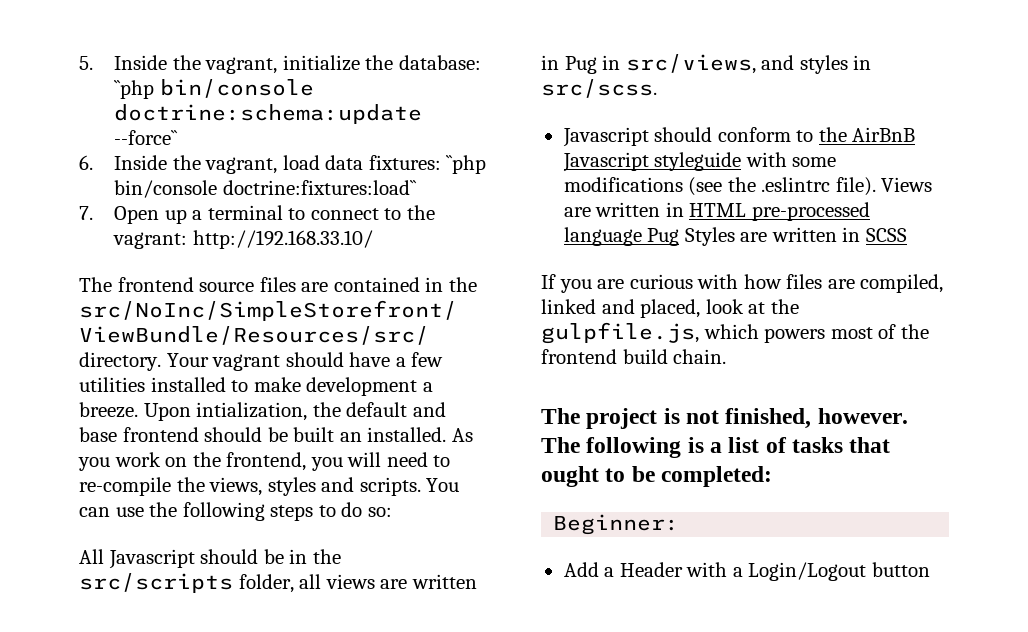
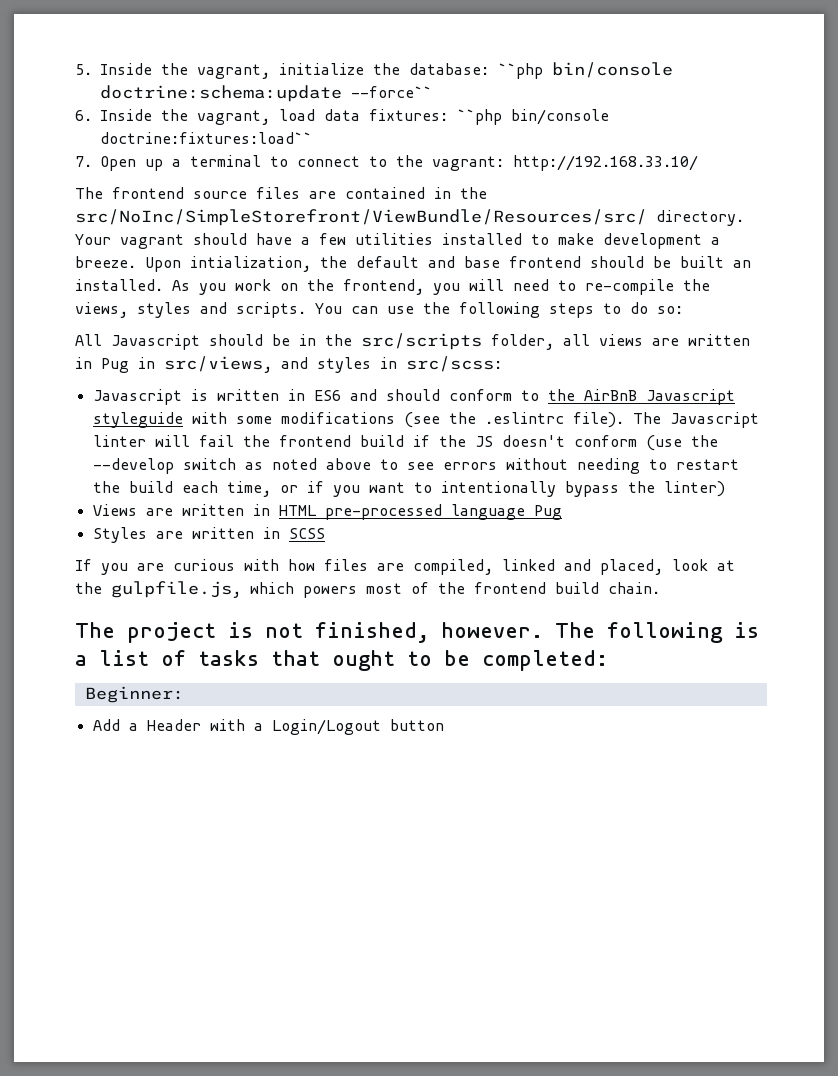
[541,79,657,98] [562,127,649,147] src/scss. // Javascript -> [406,356,502,372] [92,389,377,405] src/scss: // Javascript is written in ES6 and
(876, 186) none -> [632,412,759,428] [92,435,718,451] [92,458,739,474] [92,481,725,497] The Javascript linter will fail the frontend build if the JS doesn't conform (use the --develop switch as noted above to see errors without needing to restart the build each time, or if you want to intentionally bypass the linter) //
(680, 237) none -> (562, 512) //

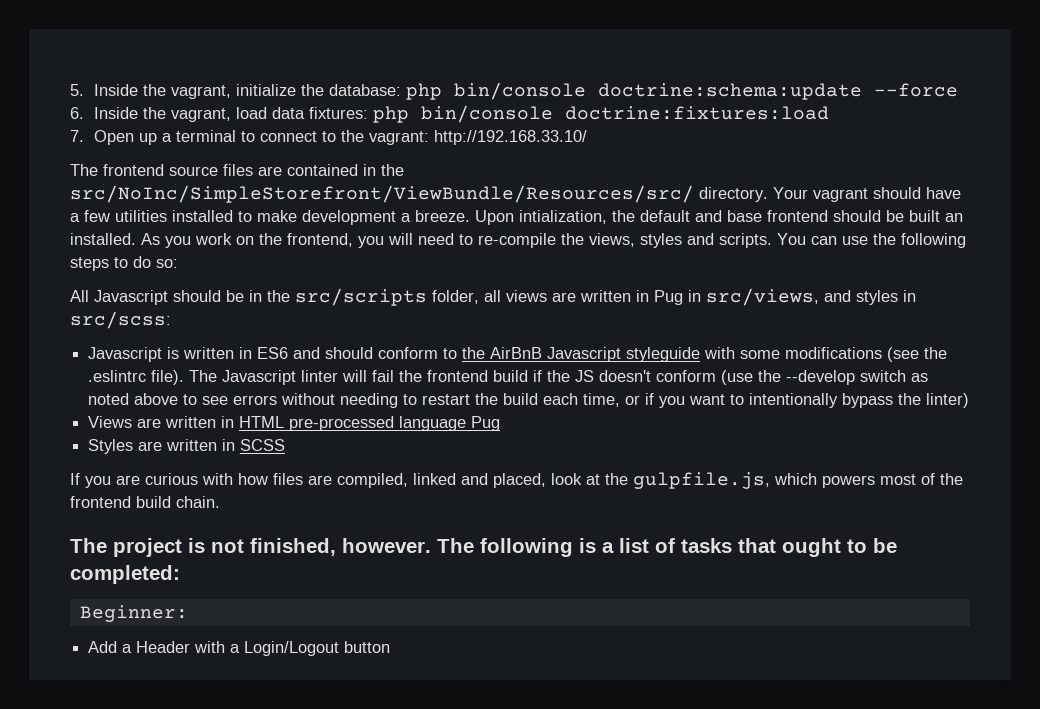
[498,63,543,79] ``php -> [406,83,443,100] php
[351,86,432,98] --force`` -> [874,83,959,97] --force
[457,109,609,125] [100,132,312,144] ``php bin/console doctrine:fixtures:load`` -> [373,105,830,123] php bin/console doctrine:fixtures:load

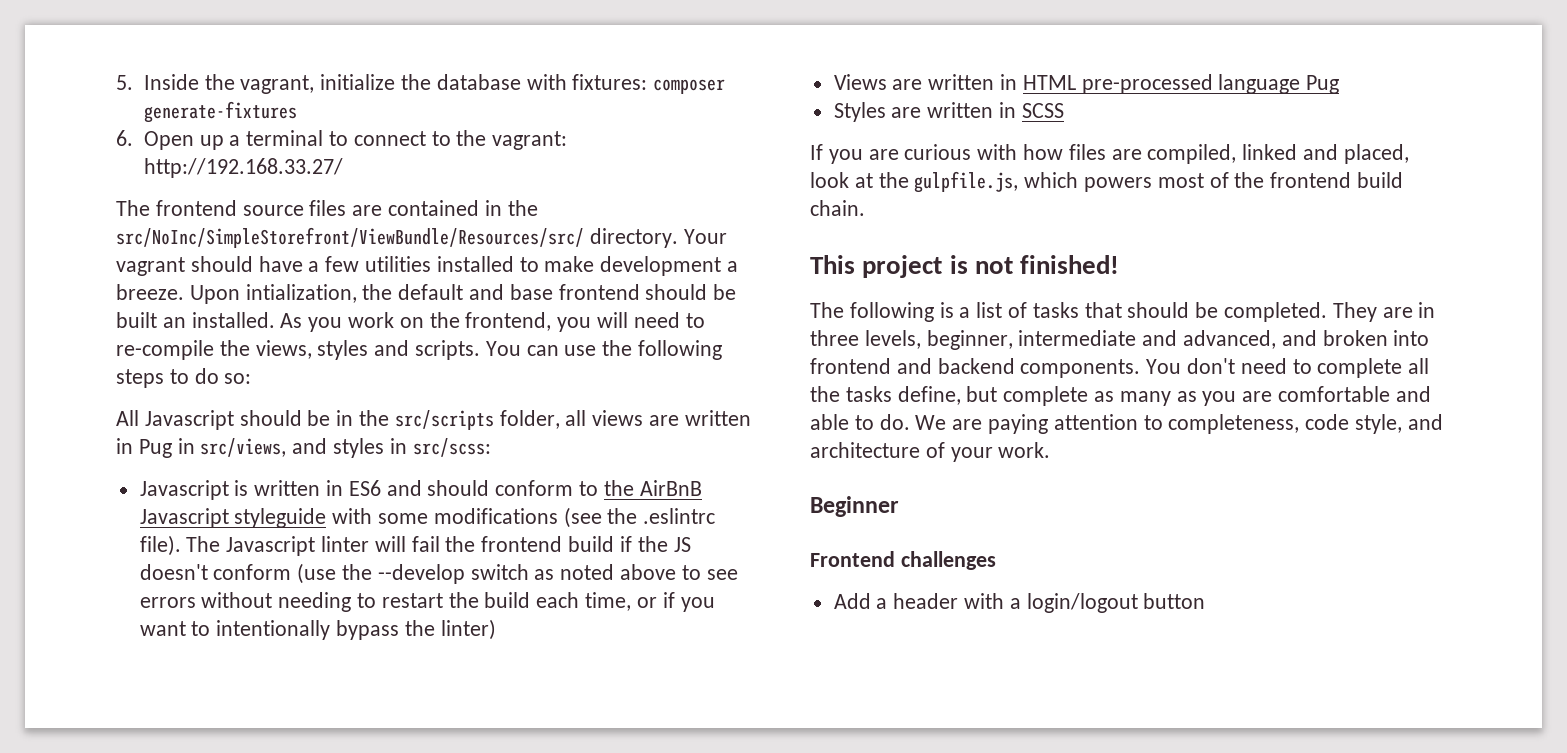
[329,82,959,100] [70,105,830,123] [70,130,84,142] database: php bin/console doctrine:schema:update --force // 6. Inside the vagrant, load data fixtures: php bin/console doctrine:fixtures:load // 7. -> [436,74,726,94] [143,101,297,123] [116,130,133,146] database with fixtures: composer generate-fixtures // 6.
[434,130,588,145] http://192.168.33.10/ -> [143,158,343,178] http://192.168.33.27/
[70,538,107,553] The -> [810,255,855,274] This
[250,538,431,556] finished, however. -> [1020,255,1120,274] finished! //
[782,538,897,557] [70,565,180,584] [79,605,188,622] ought to be completed: // Beginner: -> [1127,302,1436,322] [810,330,1430,350] [810,358,1430,378] [810,386,1431,406] [810,414,1443,434] [810,442,1051,462] [810,496,899,517] [810,551,996,570] should be completed. They are in three levels, beginner, intermediate and advanced, and broken into frontend and backend components. You don't need to complete all the tasks define, but complete as many as you are comfortable and able to do. We are paying attention to completeness, code style, and architecture of your work. // Beginner // Frontend challenges
[136,641,191,653] Header -> [893,593,959,609] header
[244,641,340,656] Login/Logout -> [1026,593,1138,613] login/logout

